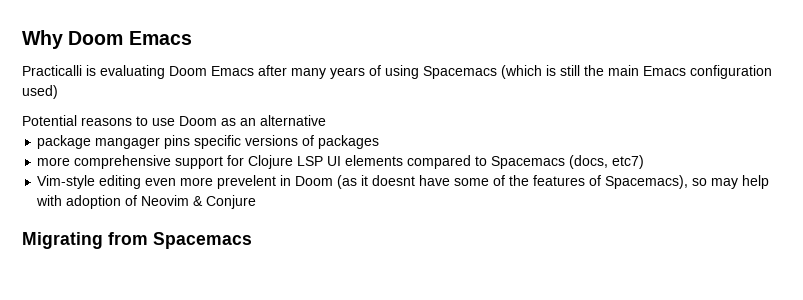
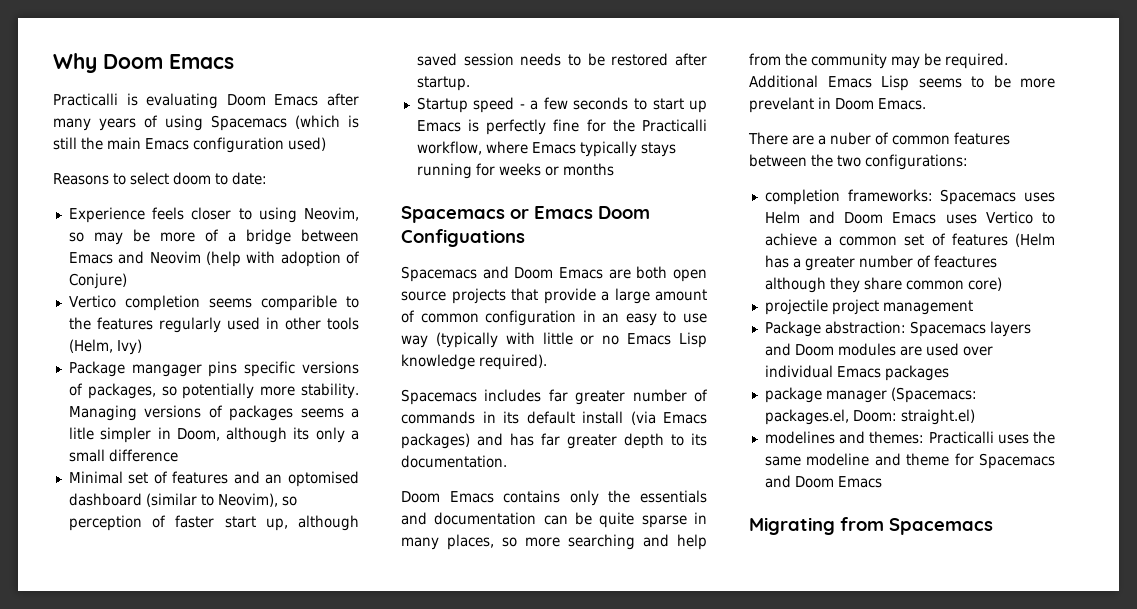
[22,115,326,126] [37,135,92,149] Potential reasons to use Doom as an alternative // package -> [53,172,267,185] [68,207,360,223] [68,229,360,245] [68,251,360,267] [68,273,127,289] [68,295,359,311] [68,317,359,333] [68,339,142,355] [68,361,125,377] Reasons to select doom to date: // Experience feels closer to using Neovim, so may be more of a bridge between Emacs and Neovim (help with adoption of Conjure) // Vertico completion seems comparible to the features regularly used in other tools (Helm, Ivy) // Package
[318,135,380,149] [37,155,645,169] [37,175,770,189] [36,195,257,209] packages // more comprehensive support for Clojure LSP UI elements compared to Spacemacs (docs, etc7) // Vim-style editing even more prevelent in Doom (as it doesnt have some of the features of Spacemacs), so may help with adoption of Neovim & Conjure -> [87,383,360,399] [68,405,360,421] [68,427,359,443] [68,449,178,462] [68,471,359,487] [68,493,297,507] [68,515,359,531] [416,53,707,66] [416,76,470,91] [416,97,707,113] [416,119,707,135] [416,141,676,157] [416,163,614,179] [401,206,650,223] [401,229,525,247] [401,266,707,282] [401,288,707,304] [401,310,707,326] [401,332,707,348] [401,354,547,370] [401,389,708,405] [401,411,707,425] [401,433,707,449] [401,455,507,468] [401,490,707,506] [401,512,707,528] [401,534,707,550] [749,53,1008,69] [749,75,1055,91] [749,97,926,113] [748,132,1010,145] [749,154,968,170] [764,189,1055,205] [764,211,1055,224] [764,233,1055,247] [764,255,997,271] [764,277,1002,293] [764,299,973,315] [764,321,1031,337] [764,343,993,356] [764,365,949,381] [764,387,977,403] [764,409,975,425] [764,431,1055,444] [764,453,1055,469] [764,475,882,488] packages, so potentially more stability. Managing versions of packages seems a litle simpler in Doom, although its only a small difference // Minimal set of features and an optomised dashboard (similar to Neovim), so perception of faster start up, although saved session needs to be restored after startup. // Startup speed - a few seconds to start up Emacs is perfectly fine for the Practicalli workflow, where Emacs typically stays running for weeks or months // Spacemacs or Emacs Doom Configuations // Spacemacs and Doom Emacs are both open source projects that provide a large amount of common configuration in an easy to use way (typically with little or no Emacs Lisp knowledge required). // Spacemacs includes far greater number of commands in its default install (via Emacs packages) and has far greater depth to its documentation. // Doom Emacs contains only the essentials and documentation can be quite sparse in many places, so more searching and help from the community may be required. Additional Emacs Lisp seems to be more prevelant in Doom Emacs. // There are a nuber of common features between the two configurations: // completion frameworks: Spacemacs uses Helm and Doom Emacs uses Vertico to achieve a common set of features (Helm has a greater number of feactures although they share common core) // projectile project management // Package abstraction: Spacemacs layers and Doom modules are used over individual Emacs packages // package manager (Spacemacs: packages.el, Doom: straight.el) // modelines and themes: Practicalli uses the same modeline and theme for Spacemacs and Doom Emacs

